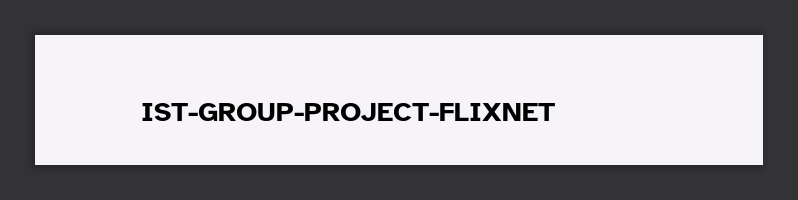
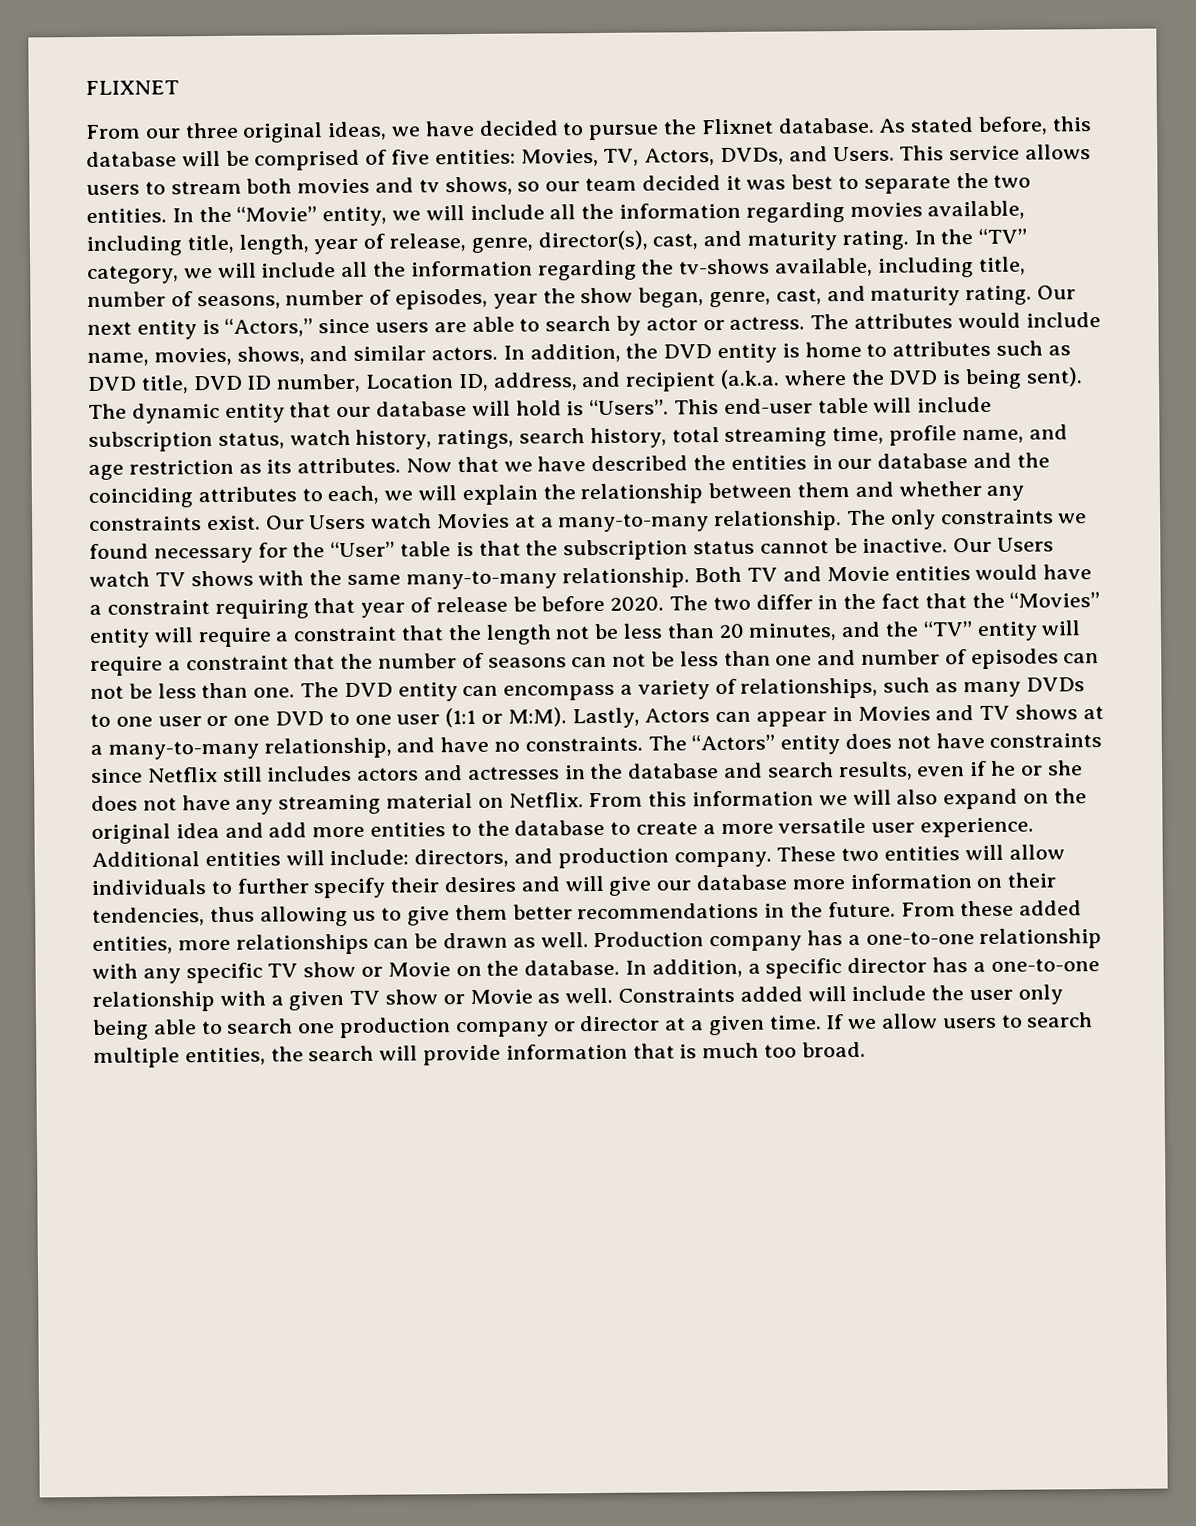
[141,103,555,121] IST-GROUP-PROJECT-FLIXNET -> [85,80,179,96] [85,116,1092,143] [86,144,1092,171] [86,172,1032,196] [86,200,1026,227] [86,228,1028,256] [87,256,1026,284] [87,285,1077,310] [87,312,1101,340] [87,340,1071,366] [87,367,1083,394] [88,396,993,424] [88,424,1068,452] [88,452,1050,480] [88,480,1025,508] [89,509,1088,533] [89,537,1055,564] [89,564,1093,590] [89,592,1101,620] [89,620,1082,648] [90,648,1100,676] [90,677,1085,702] [90,704,1104,729] [90,732,1103,760] [91,760,1083,783] [91,788,1087,815] [91,817,1035,844] [91,844,1065,869] [91,872,1057,899] [92,900,1083,927] [92,928,1103,955] [92,957,1100,984] [92,984,1063,1012] [93,1012,1094,1040] [93,1041,866,1068] FLIXNET // From our three original ideas, we have decided to pursue the Flixnet database. As stated before, this database will be comprised of five entities: Movies, TV, Actors, DVDs, and Users. This service allows users to stream both movies and tv shows, so our team decided it was best to separate the two entities. In the “Movie” entity, we will include all the information regarding movies available, including title, length, year of release, genre, director(s), cast, and maturity rating. In the “TV” category, we will include all the information regarding the tv-shows available, including title, number of seasons, number of episodes, year the show began, genre, cast, and maturity rating. Our next entity is “Actors,” since users are able to search by actor or actress. The attributes would include name, movies, shows, and similar actors. In addition, the DVD entity is home to attributes such as DVD title, DVD ID number, Location ID, address, and recipient (a.k.a. where the DVD is being sent). The dynamic entity that our database will hold is “Users”. This end-user table will include subscription status, watch history, ratings, search history, total streaming time, profile name, and age restriction as its attributes. Now that we have described the entities in our database and the coinciding attributes to each, we will explain the relationship between them and whether any constraints exist. Our Users watch Movies at a many-to-many relationship. The only constraints we found necessary for the “User” table is that the subscription status cannot be inactive. Our Users watch TV shows with the same many-to-many relationship. Both TV and Movie entities would have a constraint requiring that year of release be before 2020. The two differ in the fact that the “Movies” entity will require a constraint that the length not be less than 20 minutes, and the “TV” entity will require a constraint that the number of seasons can not be less than one and number of episodes can not be less than one. The DVD entity can encompass a variety of relationships, such as many DVDs to one user or one DVD to one user (1:1 or M:M). Lastly, Actors can appear in Movies and TV shows at a many-to-many relationship, and have no constraints. The “Actors” entity does not have constraints since Netflix still includes actors and actresses in the database and search results, even if he or she does not have any streaming material on Netflix. From this information we will also expand on the original idea and add more entities to the database to create a more versatile user experience. Additional entities will include: directors, and production company. These two entities will allow individuals to further specify their desires and will give our database more information on their tendencies, thus allowing us to give them better recommendations in the future. From these added entities, more relationships can be drawn as well. Production company has a one-to-one relationship with any specific TV show or Movie on the database. In addition, a specific director has a one-to-one relationship with a given TV show or Movie as well. Constraints added will include the user only being able to search one production company or director at a given time. If we allow users to search multiple entities, the search will provide information that is much too broad.

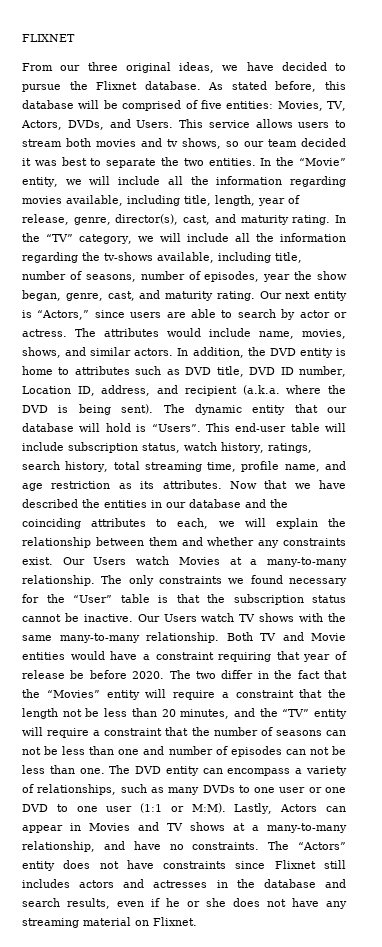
[147,766,218,783] Netflix -> [274,860,316,869] Flixnet
[508,788,1087,810] [91,817,1035,844] [91,844,1065,869] [91,872,1057,899] [92,900,1083,927] [92,928,1103,955] [92,957,1100,984] [92,984,1063,1012] [93,1012,1094,1040] [93,1041,866,1068] Netflix. From this information we will also expand on the original idea and add more entities to the database to create a more versatile user experience. Additional entities will include: directors, and production company. These two entities will allow individuals to further specify their desires and will give our database more information on their tendencies, thus allowing us to give them better recommendations in the future. From these added entities, more relationships can be drawn as well. Production company has a one-to-one relationship with any specific TV show or Movie on the database. In addition, a specific director has a one-to-one relationship with a given TV show or Movie as well. Constraints added will include the user only being able to search one production company or director at a given time. If we allow users to search multiple entities, the search will provide information that is much too broad. -> [153,917,197,926] Flixnet.

